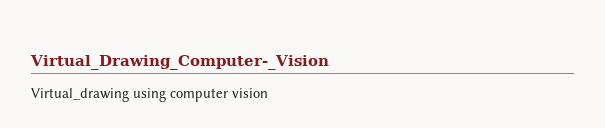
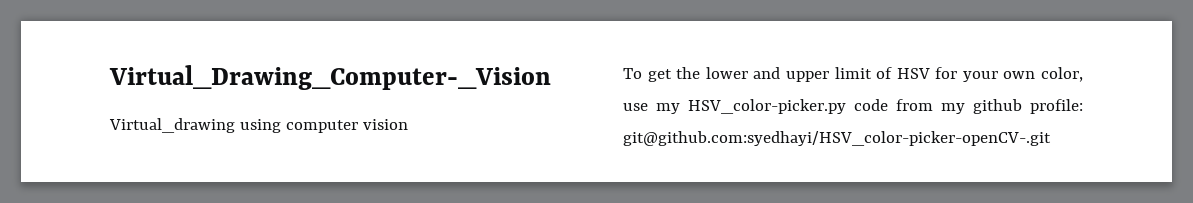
(268, 93) none -> [623,67,1083,82] [623,99,1083,114] [623,131,1051,146] // To get the lower and upper limit of HSV for your own color, use my HSV_color-picker.py code from my github profile: git@github.com:syedhayi/HSV_color-picker-openCV-.git

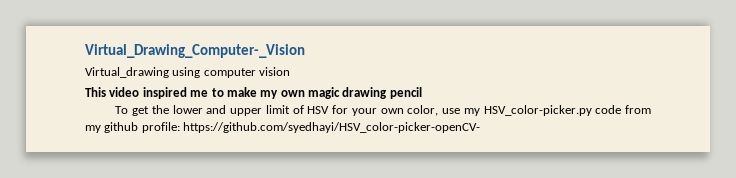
(408, 124) none -> [85,87,422,99] // This video inspired me to make my own magic drawing pencil
[623,131,1051,146] git@github.com:syedhayi/HSV_color-picker-openCV-.git -> [183,122,481,133] https://github.com/syedhayi/HSV_color-picker-openCV-

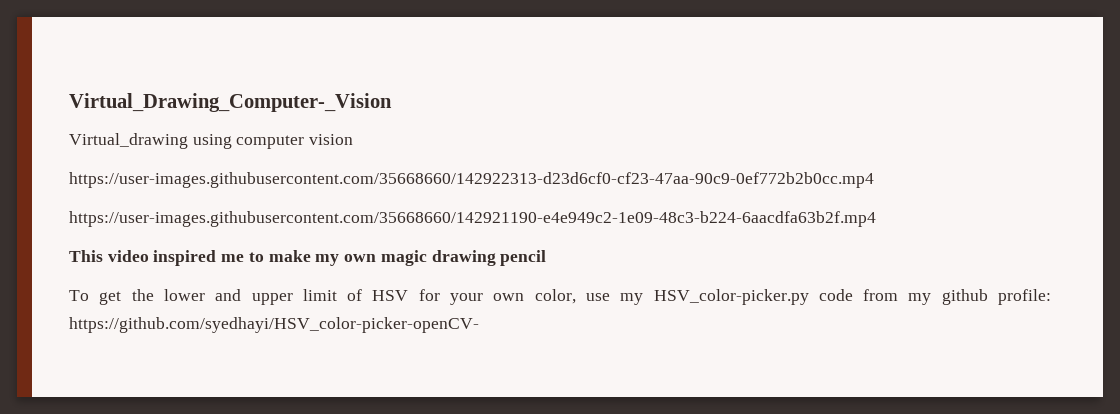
(291, 71) none -> [69,172,874,188] [69,211,876,227] // https://user-images.githubusercontent.com/35668660/142922313-d23d6cf0-cf23-47aa-90c9-0ef772b2b0cc.mp4 // https://user-images.githubusercontent.com/35668660/142921190-e4e949c2-1e09-48c3-b224-6aacdfa63b2f.mp4

